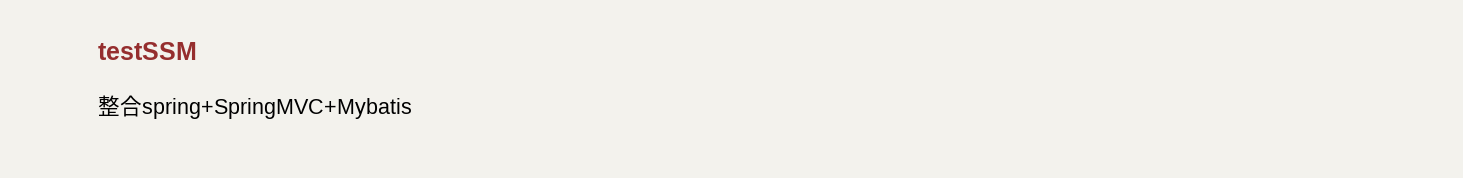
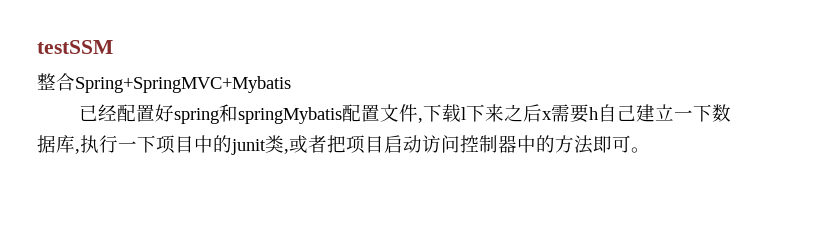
[142,98,412,119] spring+SpringMVC+Mybatis -> [75,76,291,93] [79,104,732,124] [37,135,650,155] Spring+SpringMVC+Mybatis // 已经配置好spring和springMybatis配置文件,下载l下来之后x需要h自己建立一下数据库,执行一下项目中的junit类,或者把项目启动访问控制器中的方法即可。

